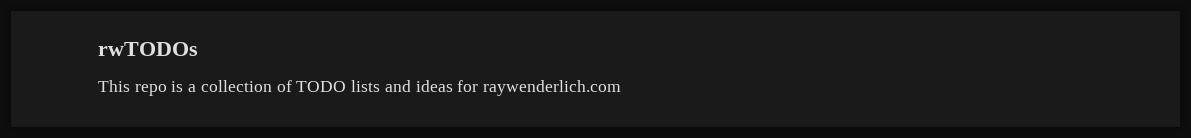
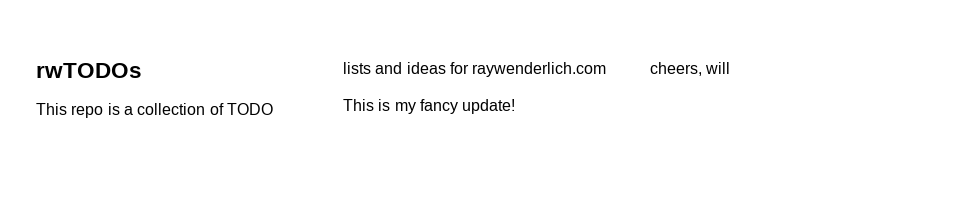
(621, 88) none -> [343,99,516,114] [650,62,731,76] // This is my fancy update! // cheers, will

